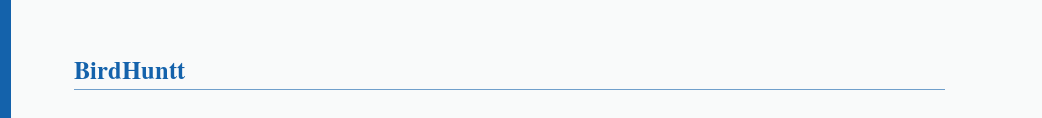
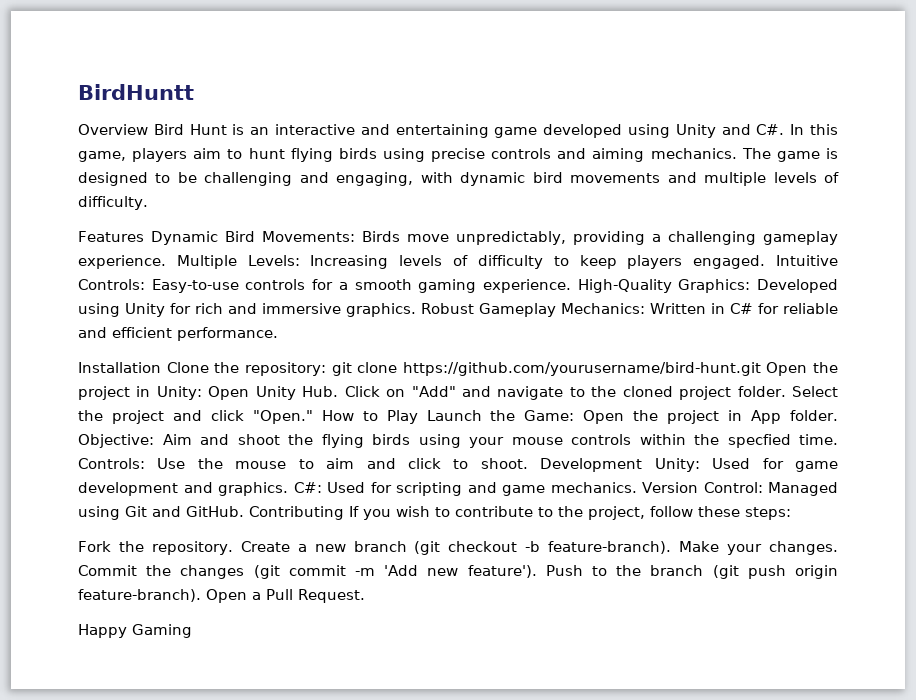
(186, 70) none -> [78,124,838,138] [78,148,838,162] [78,172,839,186] [78,196,148,210] [78,231,838,245] [78,255,839,269] [78,279,838,293] [78,303,838,317] [78,327,278,341] [78,362,838,376] [78,386,838,400] [78,410,839,424] [78,434,838,448] [78,458,838,472] [78,482,839,496] [78,506,791,520] [78,541,838,555] [78,565,839,579] [78,589,365,603] [78,624,192,638] // Overview Bird Hunt is an interactive and entertaining game developed using Unity and C#. In this game, players aim to hunt flying birds using precise controls and aiming mechanics. The game is designed to be challenging and engaging, with dynamic bird movements and multiple levels of difficulty. // Features Dynamic Bird Movements: Birds move unpredictably, providing a challenging gameplay experience. Multiple Levels: Increasing levels of difficulty to keep players engaged. Intuitive Controls: Easy-to-use controls for a smooth gaming experience. High-Quality Graphics: Developed using Unity for rich and immersive graphics. Robust Gameplay Mechanics: Written in C# for reliable and efficient performance. // Installation Clone the repository: git clone https://github.com/yourusername/bird-hunt.git Open the project in Unity: Open Unity Hub. Click on "Add" and navigate to the cloned project folder. Select the project and click "Open." How to Play Launch the Game: Open the project in App folder. Objective: Aim and shoot the flying birds using your mouse controls within the specfied time. Controls: Use the mouse to aim and click to shoot. Development Unity: Used for game development and graphics. C#: Used for scripting and game mechanics. Version Control: Managed using Git and GitHub. Contributing If you wish to contribute to the project, follow these steps: // Fork the repository. Create a new branch (git checkout -b feature-branch). Make your changes. Commit the changes (git commit -m 'Add new feature'). Push to the branch (git push origin feature-branch). Open a Pull Request. // Happy Gaming

